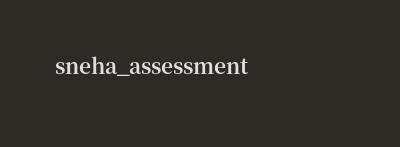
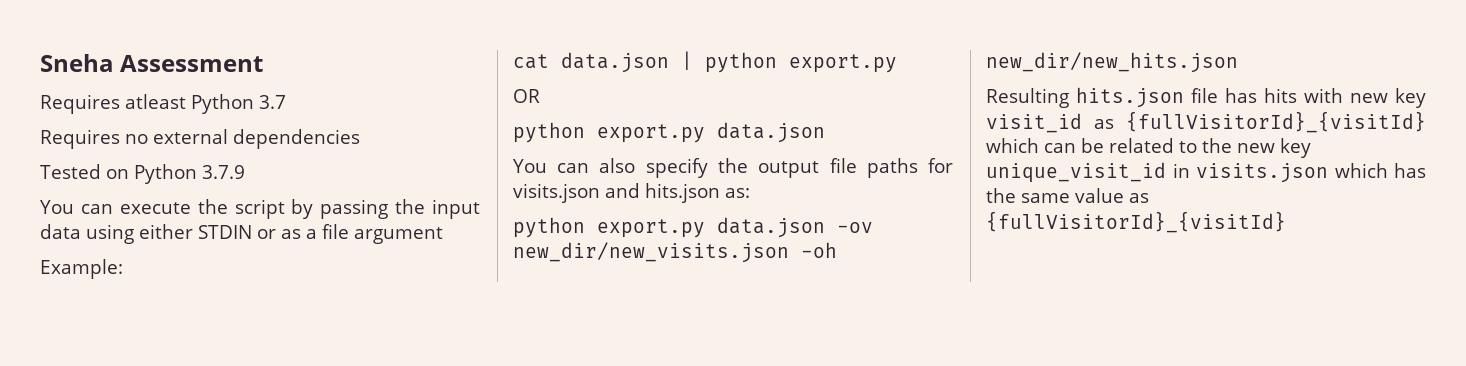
[55,56,249,76] sneha_assessment -> [40,54,264,72] [40,94,286,114] [40,129,360,149] [40,164,245,184] [40,199,480,219] [40,224,443,244] [40,259,123,279] [513,51,897,73] [513,89,540,103] [513,122,825,143] [513,158,953,178] [513,183,750,203] [513,217,873,238] [513,242,837,263] [986,52,1238,73] [986,87,1426,108] [986,111,1426,133] [986,138,1311,158] [986,162,1426,183] [986,188,1149,203] [986,211,1286,233] Sneha Assessment // Requires atleast Python 3.7 // Requires no external dependencies // Tested on Python 3.7.9 // You can execute the script by passing the input data using either STDIN or as a file argument // Example: // cat data.json | python export.py // OR // python export.py data.json // You can also specify the output file paths for visits.json and hits.json as: // python export.py data.json -ov new_dir/new_visits.json -oh new_dir/new_hits.json // Resulting hits.json file has hits with new key visit_id as {fullVisitorId}_{visitId} which can be related to the new key unique_visit_id in visits.json which has the same value as {fullVisitorId}_{visitId}

